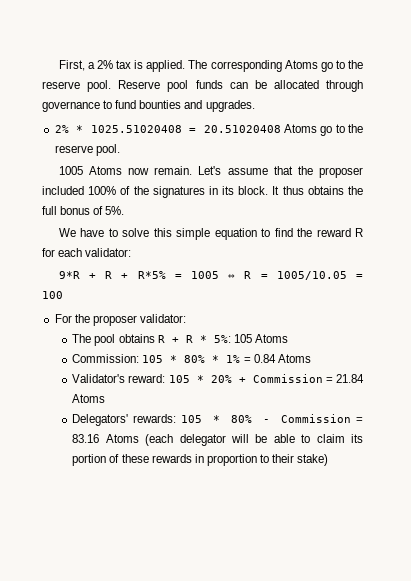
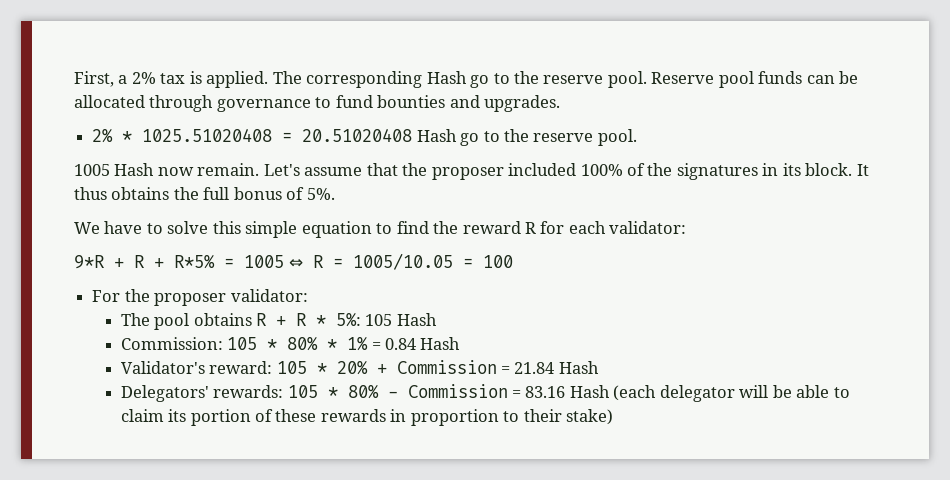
[284,60,318,69] Atoms -> [426,71,467,84] Hash
[284,124,318,133] Atoms -> [416,129,457,142] Hash
[88,166,122,175] Atoms -> [114,163,155,176] Hash
[254,334,288,343] Atoms -> [396,313,437,326] Hash
[277,354,311,363] Atoms -> [420,337,461,350] Hash
[72,394,106,403] Atoms -> [558,361,599,374] Hash
[105,434,139,443] Atoms -> [569,385,610,398] Hash

